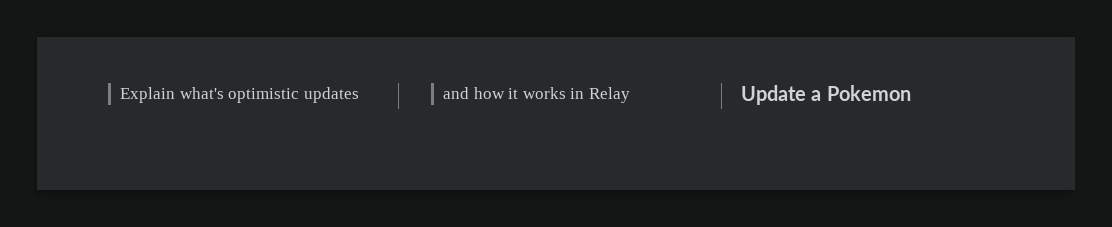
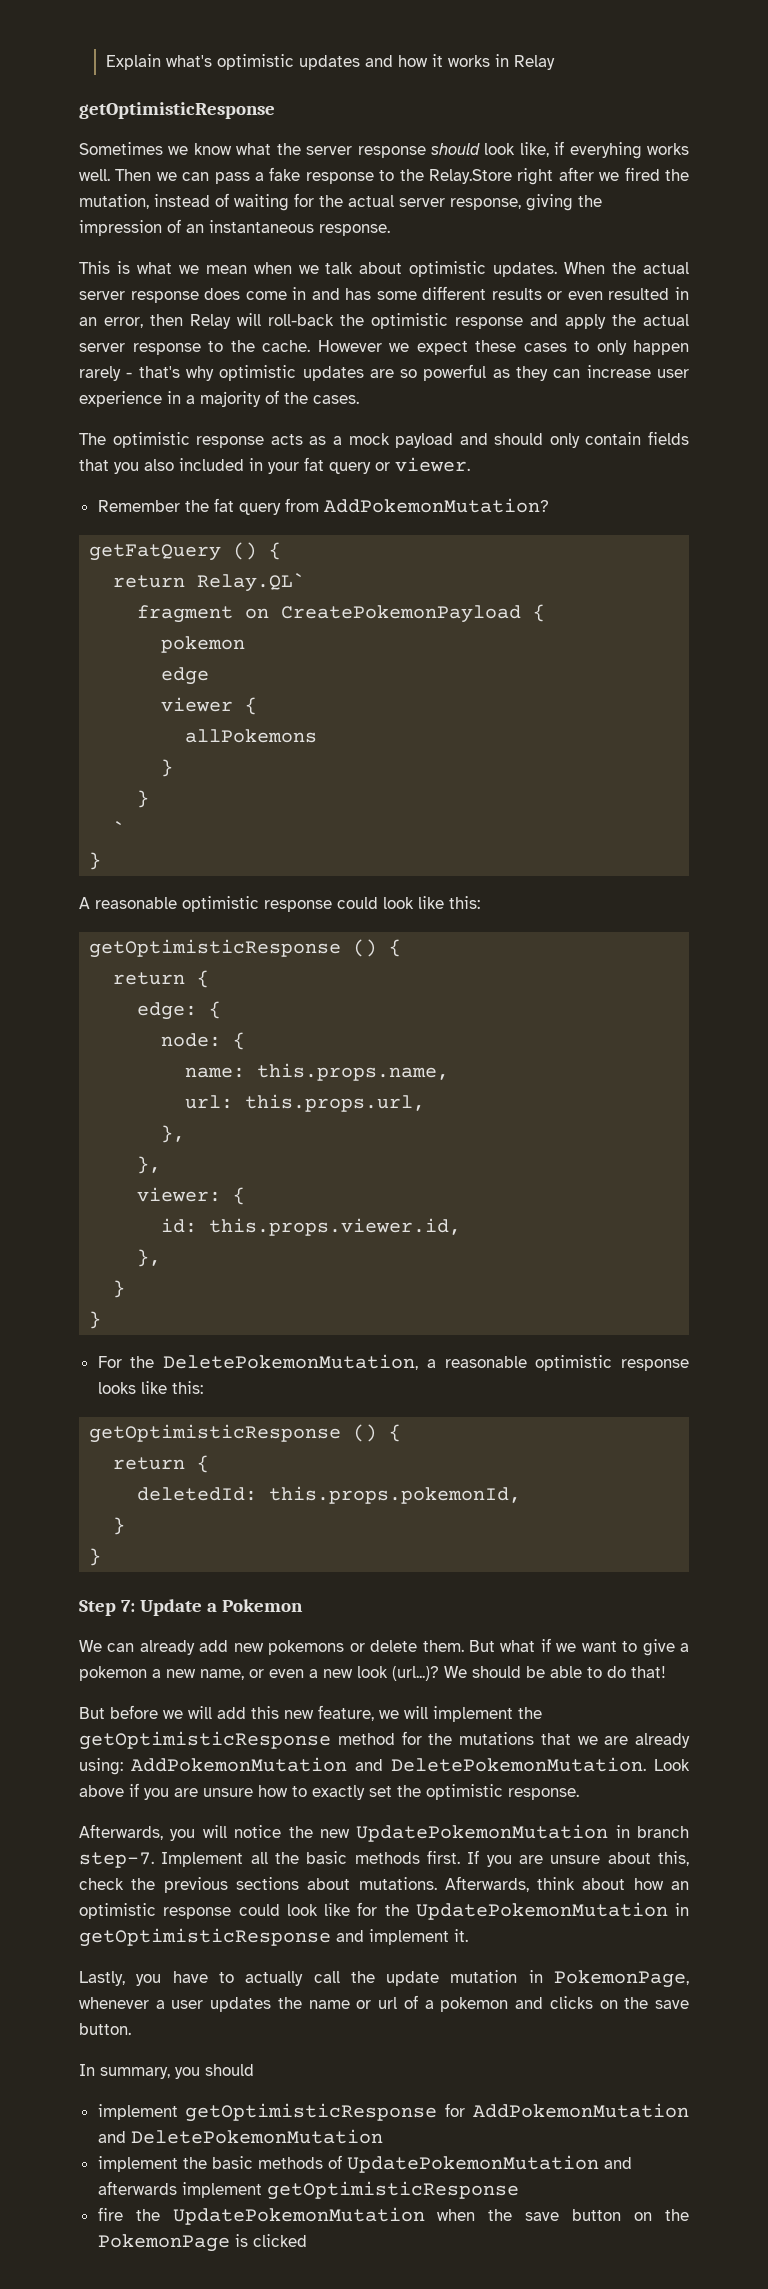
[741,85,911,105] Update a Pokemon -> [79,102,275,119] [79,141,690,159] [79,167,689,185] [79,193,602,211] [79,219,390,236] [79,261,689,277] [79,286,690,303] [79,313,689,329] [79,340,689,355] [79,364,690,381] [79,390,359,407] [79,431,689,448] [79,457,470,474] [97,498,549,515] [89,542,282,561] [113,573,306,592] [137,604,546,623] [161,636,246,653] [161,667,210,685] [161,697,258,715] [185,729,318,743] [161,759,174,777] [137,790,150,808] [113,821,126,835] [89,852,102,870] [79,896,480,912] [89,939,402,958] [113,970,210,988] [137,1001,222,1020] [161,1032,246,1050] [185,1063,450,1081] [185,1094,426,1112] [161,1125,186,1143] [137,1156,162,1174] [137,1187,246,1205] [161,1218,462,1236] [137,1249,162,1267] [113,1280,126,1298] [89,1311,102,1329] [97,1354,689,1371] [97,1381,203,1394] [89,1424,402,1443] [113,1455,210,1473] [137,1486,522,1504] [113,1517,126,1535] [89,1548,102,1566] [79,1599,303,1616] [79,1638,689,1656] [79,1666,666,1681] [79,1705,542,1722] [79,1731,690,1750] [79,1757,690,1775] [79,1783,579,1800] [79,1824,689,1842] [79,1850,689,1868] [79,1876,689,1893] [79,1902,689,1920] [79,1928,468,1947] [79,1970,689,1988] [79,1995,690,2012] [79,2023,131,2035] [79,2064,254,2079] [97,2103,689,2122] [97,2129,383,2144] [97,2155,632,2173] [97,2181,519,2200] [97,2207,690,2225] [97,2234,307,2252] getOptimisticResponse // Sometimes we know what the server response should look like, if everyhing works well. Then we can pass a fake response to the Relay.Store right after we fired the mutation, instead of waiting for the actual server response, giving the impression of an instantaneous response. // This is what we mean when we talk about optimistic updates. When the actual server response does come in and has some different results or even resulted in an error, then Relay will roll-back the optimistic response and apply the actual server response to the cache. However we expect these cases to only happen rarely - that's why optimistic updates are so powerful as they can increase user experience in a majority of the cases. // The optimistic response acts as a mock payload and should only contain fields that you also included in your fat query or viewer. // Remember the fat query from AddPokemonMutation? // getFatQuery () { // return Relay.QL` // fragment on CreatePokemonPayload { // pokemon // edge // viewer { // allPokemons // } // } // ` // } // A reasonable optimistic response could look like this: // getOptimisticResponse () { // return { // edge: { // node: { // name: this.props.name, // url: this.props.url, // }, // }, // viewer: { // id: this.props.viewer.id, // }, // } // } // For the DeletePokemonMutation, a reasonable optimistic response looks like this: // getOptimisticResponse () { // return { // deletedId: this.props.pokemonId, // } // } // Step 7: Update a Pokemon // We can already add new pokemons or delete them. But what if we want to give a pokemon a new name, or even a new look (url...)? We should be able to do that! // But before we will add this new feature, we will implement the getOptimisticResponse method for the mutations that we are already using: AddPokemonMutation and DeletePokemonMutation. Look above if you are unsure how to exactly set the optimistic response. // Afterwards, you will notice the new UpdatePokemonMutation in branch step-7. Implement all the basic methods first. If you are unsure about this, check the previous sections about mutations. Afterwards, think about how an optimistic response could look like for the UpdatePokemonMutation in getOptimisticResponse and implement it. // Lastly, you have to actually call the update mutation in PokemonPage, whenever a user updates the name or url of a pokemon and clicks on the save button. // In summary, you should // implement getOptimisticResponse for AddPokemonMutation and DeletePokemonMutation // implement the basic methods of UpdatePokemonMutation and afterwards implement getOptimisticResponse // fire the UpdatePokemonMutation when the save button on the PokemonPage is clicked

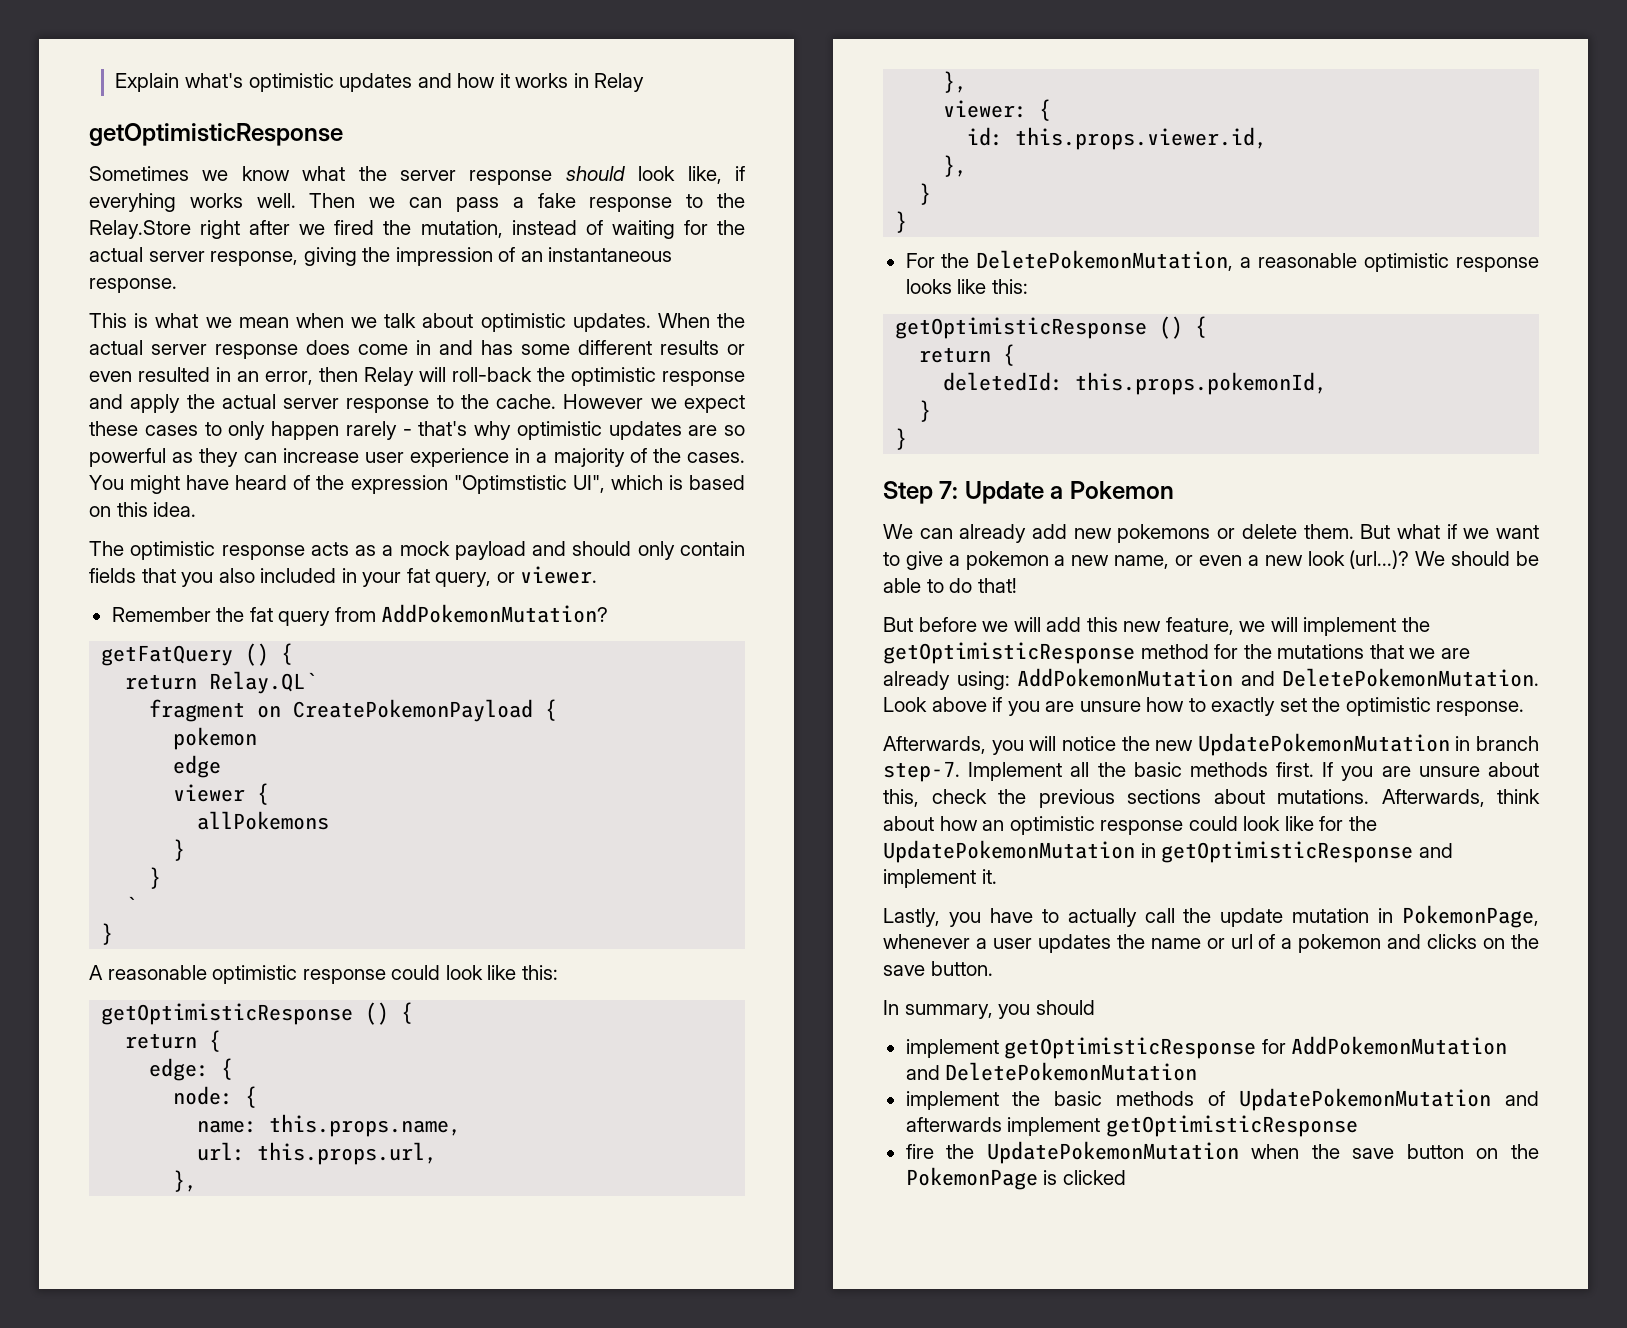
(359, 399) none -> [89,475,746,494] [89,502,197,517] You might have heard of the expression "Optimstistic UI", which is based on this idea.
[329,462,371,474] query -> [435,572,492,587] query,

